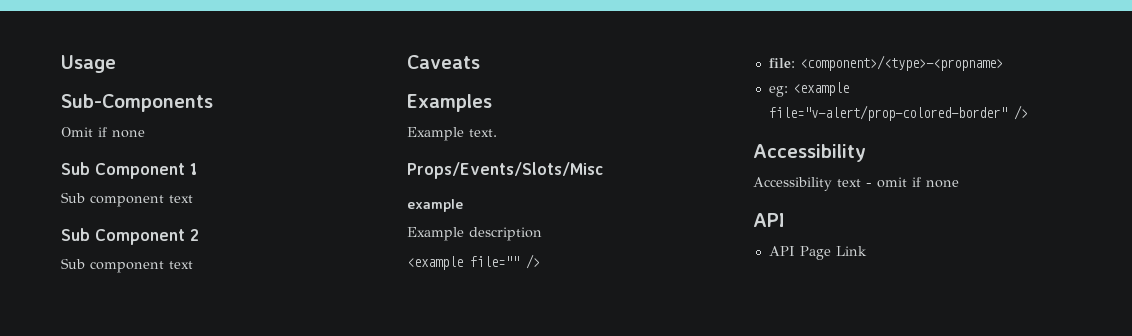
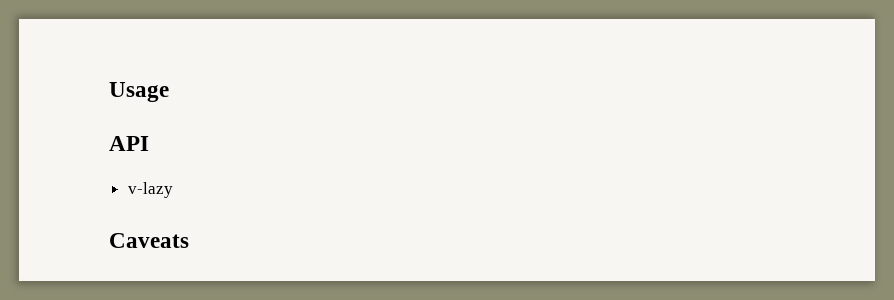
[61,94,213,112] [61,127,145,138] [61,162,198,179] [61,192,193,207] [61,228,199,245] [61,258,193,273] [407,55,480,69] [407,94,492,112] [407,127,497,141] [407,162,603,179] [407,199,463,212] [407,227,542,241] [407,254,540,270] [768,55,1003,71] [768,82,849,97] [768,105,1028,121] [753,144,866,162] [753,177,959,191] [753,213,785,227] [768,246,867,260] Sub-Components // Omit if none // Sub Component 1 // Sub component text // Sub Component 2 // Sub component text // Caveats // Examples // Example text. // Props/Events/Slots/Misc // example // Example description // <example file="" /> // file: <component>/<type>-<propname> // eg: <example file="v-alert/prop-colored-border" /> // Accessibility // Accessibility text - omit if none // API // API Page Link -> [109,136,149,151] [127,182,173,198] [109,233,189,248] API // v-lazy // Caveats

